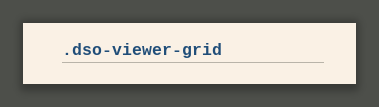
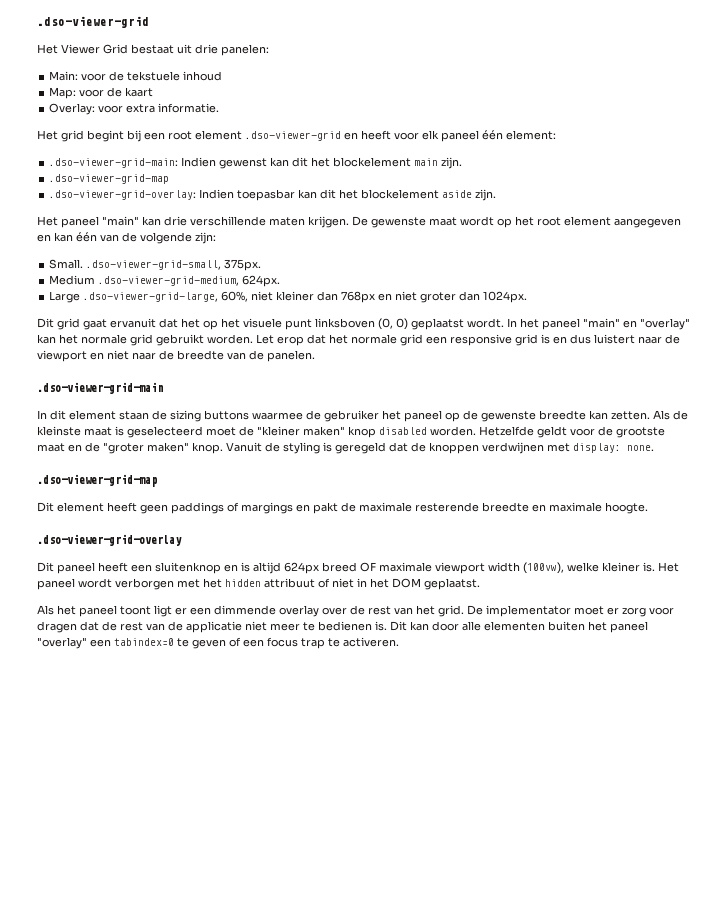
[62,43,222,58] .dso-viewer-grid -> [37,16,149,28] [37,44,269,56] [49,71,223,81] [49,87,154,99] [49,103,220,115] [37,130,556,142] [49,157,463,169] [49,174,170,184] [49,189,497,201] [37,216,681,228] [37,232,216,244] [49,259,262,271] [49,275,281,287] [49,291,528,303] [37,318,690,330] [37,334,680,346] [37,350,315,362] [37,382,163,394] [37,410,688,422] [37,426,665,438] [37,442,654,454] [37,474,157,487] [37,502,648,514] [37,534,182,546] [37,562,679,574] [37,578,480,590] [37,605,674,617] [37,621,648,633] [37,637,399,649] .dso-viewer-grid // Het Viewer Grid bestaat uit drie panelen: // Main: voor de tekstuele inhoud // Map: voor de kaart // Overlay: voor extra informatie. // Het grid begint bij een root element .dso-viewer-grid en heeft voor elk paneel één element: // .dso-viewer-grid-main: Indien gewenst kan dit het blockelement main zijn. // .dso-viewer-grid-map // .dso-viewer-grid-overlay: Indien toepasbar kan dit het blockelement aside zijn. // Het paneel "main" kan drie verschillende maten krijgen. De gewenste maat wordt op het root element aangegeven en kan één van de volgende zijn: // Small. .dso-viewer-grid-small, 375px. // Medium .dso-viewer-grid-medium, 624px. // Large .dso-viewer-grid-large, 60%, niet kleiner dan 768px en niet groter dan 1024px. // Dit grid gaat ervanuit dat het op het visuele punt linksboven (0, 0) geplaatst wordt. In het paneel "main" en "overlay" kan het normale grid gebruikt worden. Let erop dat het normale grid een responsive grid is en dus luistert naar de viewport en niet naar de breedte van de panelen. // .dso-viewer-grid-main // In dit element staan de sizing buttons waarmee de gebruiker het paneel op de gewenste breedte kan zetten. Als de kleinste maat is geselecteerd moet de "kleiner maken" knop disabled worden. Hetzelfde geldt voor de grootste maat en de "groter maken" knop. Vanuit de styling is geregeld dat de knoppen verdwijnen met display: none. // .dso-viewer-grid-map // Dit element heeft geen paddings of margings en pakt de maximale resterende breedte en maximale hoogte. // .dso-viewer-grid-overlay // Dit paneel heeft een sluitenknop en is altijd 624px breed OF maximale viewport width (100vw), welke kleiner is. Het paneel wordt verborgen met het hidden attribuut of niet in het DOM geplaatst. // Als het paneel toont ligt er een dimmende overlay over de rest van het grid. De implementator moet er zorg voor dragen dat de rest van de applicatie niet meer te bedienen is. Dit kan door alle elementen buiten het paneel "overlay" een tabindex=0 te geven of een focus trap te activeren.

